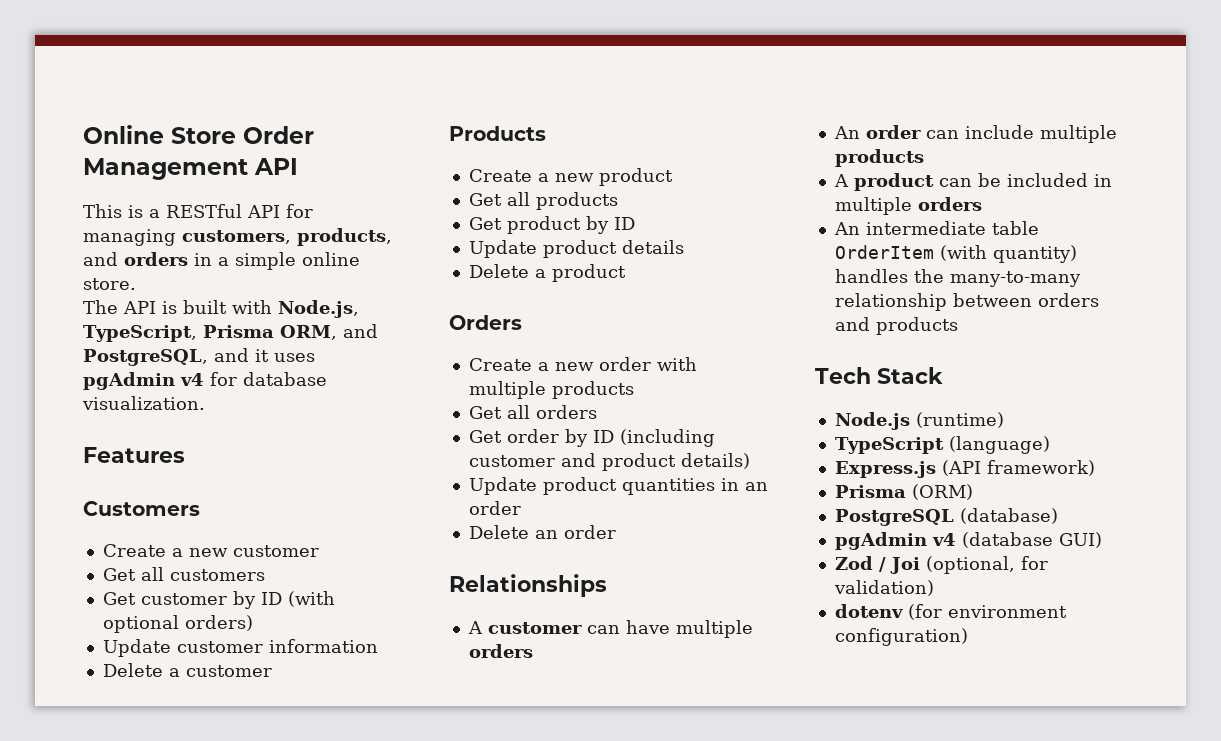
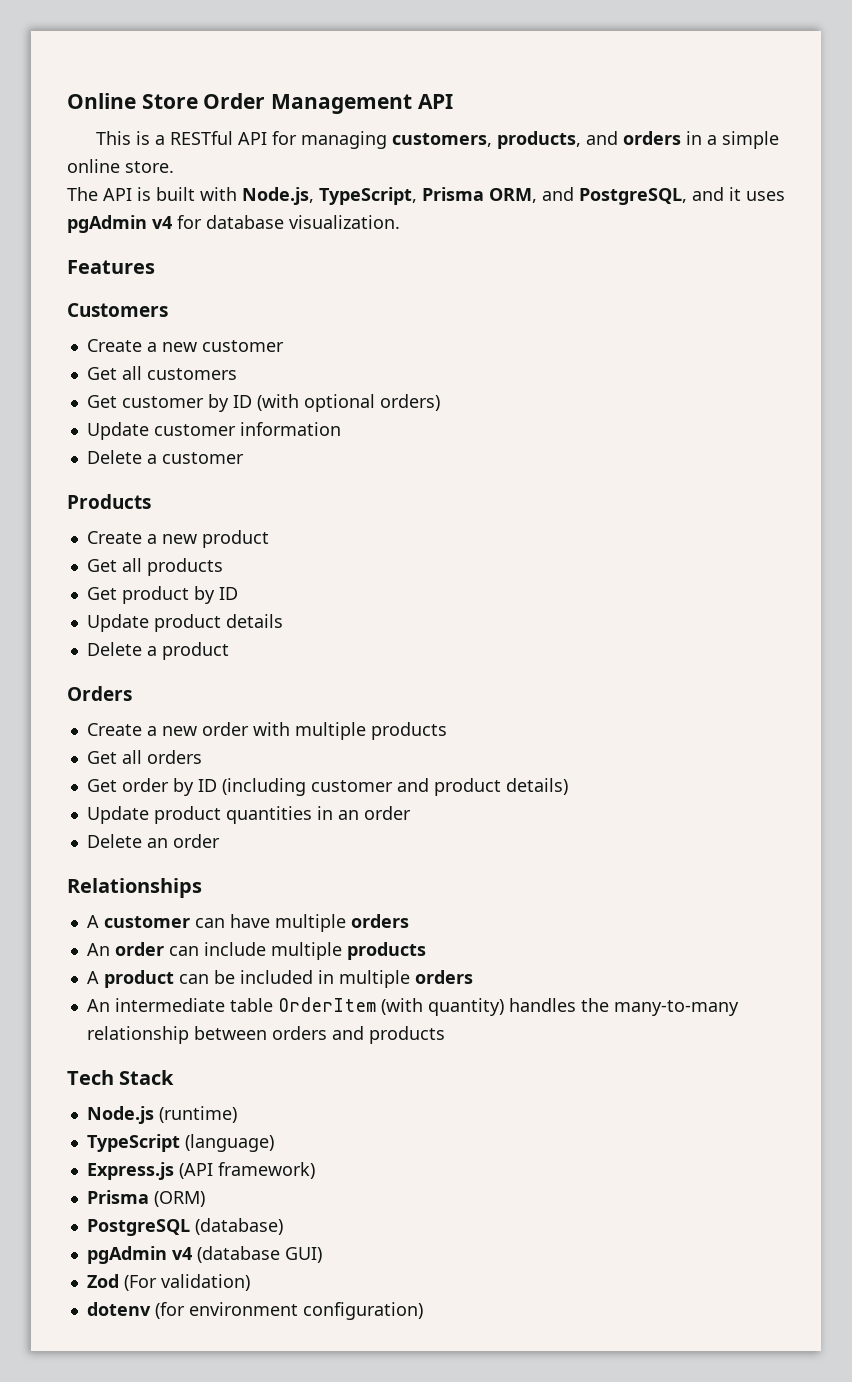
[878,556,1048,574] / Joi (optional, for -> [123,1275,157,1291] (For

